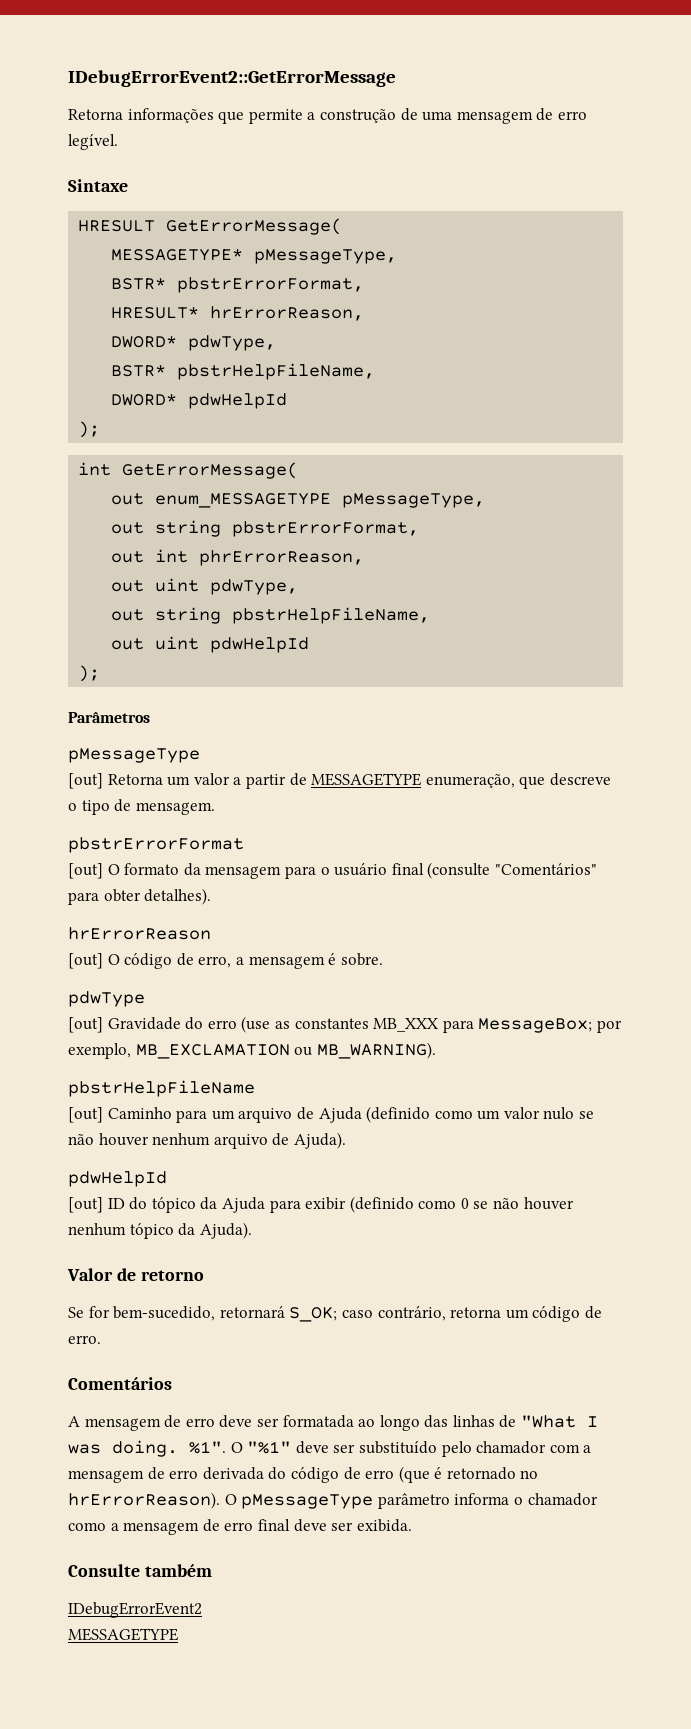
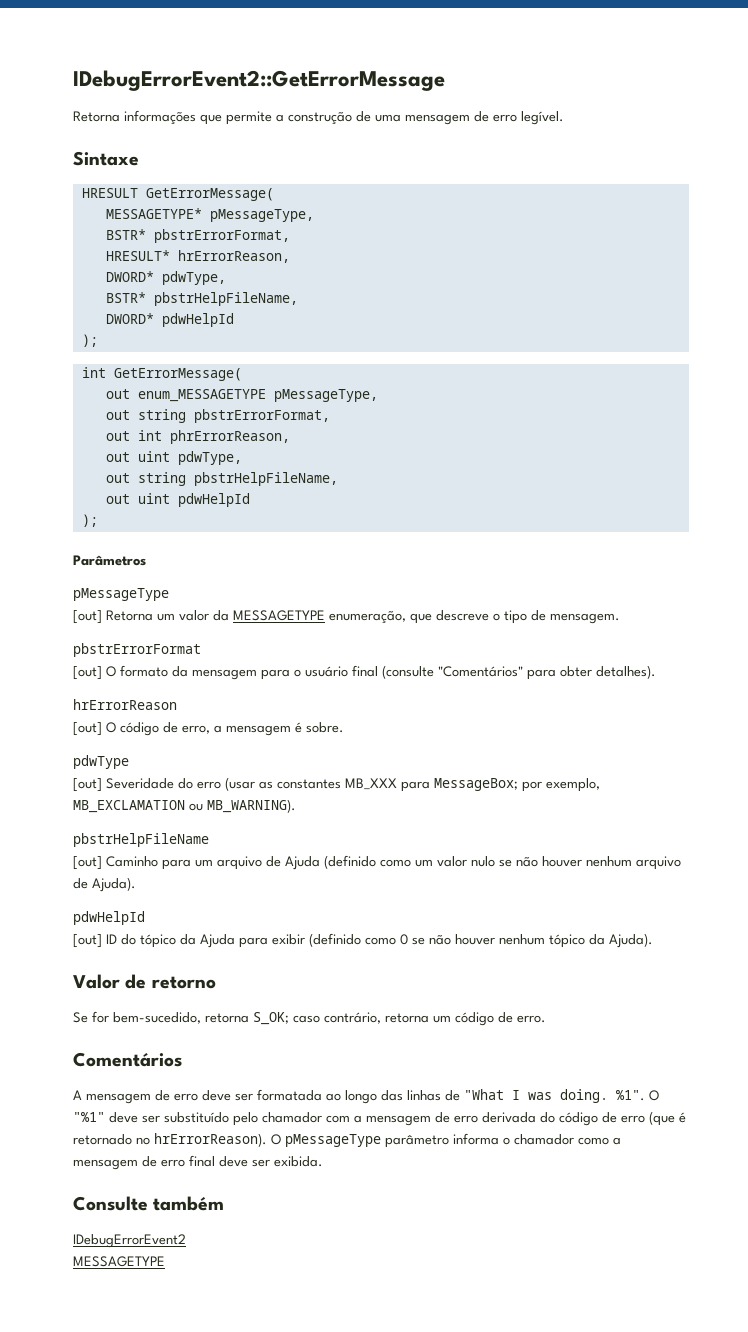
[233,773,307,789] a partir de -> [213,610,229,621] da
[107,1017,181,1030] Gravidade -> [106,778,174,789] Severidade
[241,1016,271,1033] (use -> [225,777,255,791] (usar
[219,1306,285,1318] retornará -> [205,1013,249,1023] retorna

